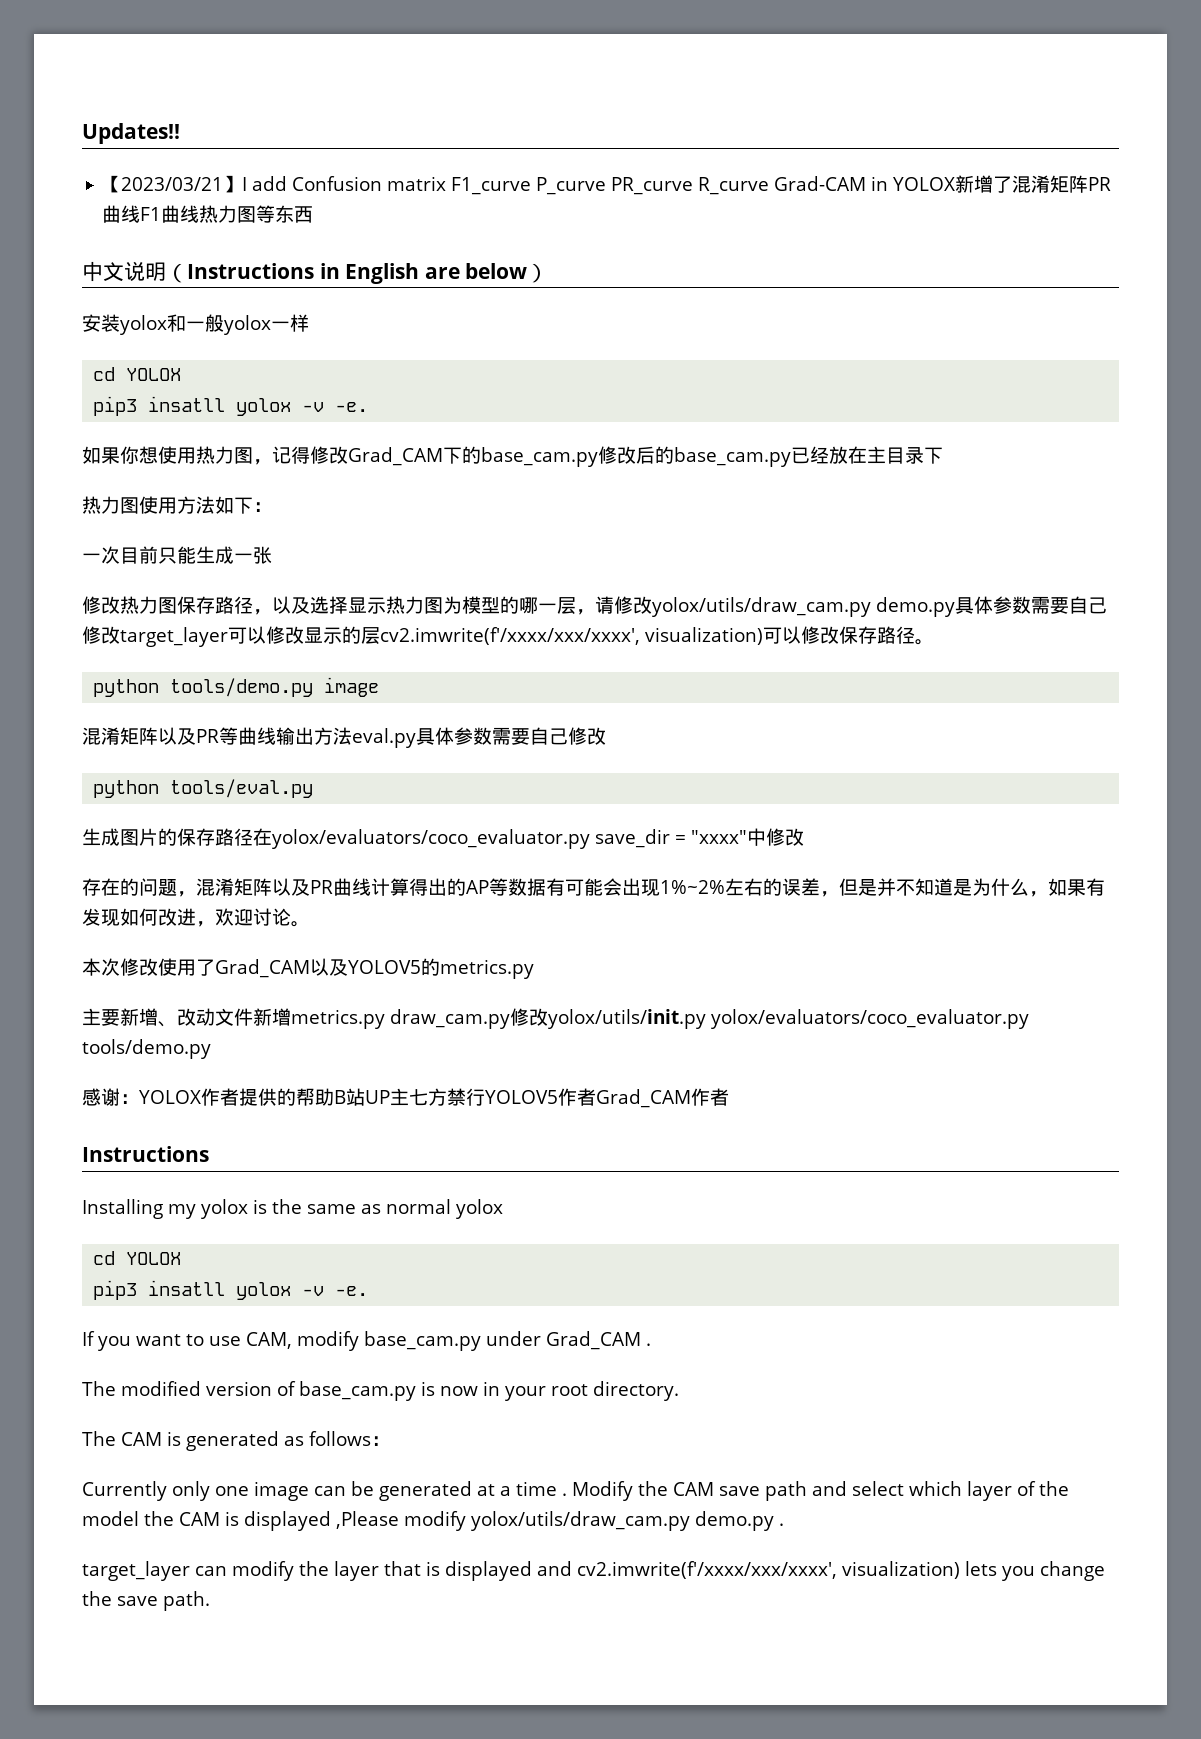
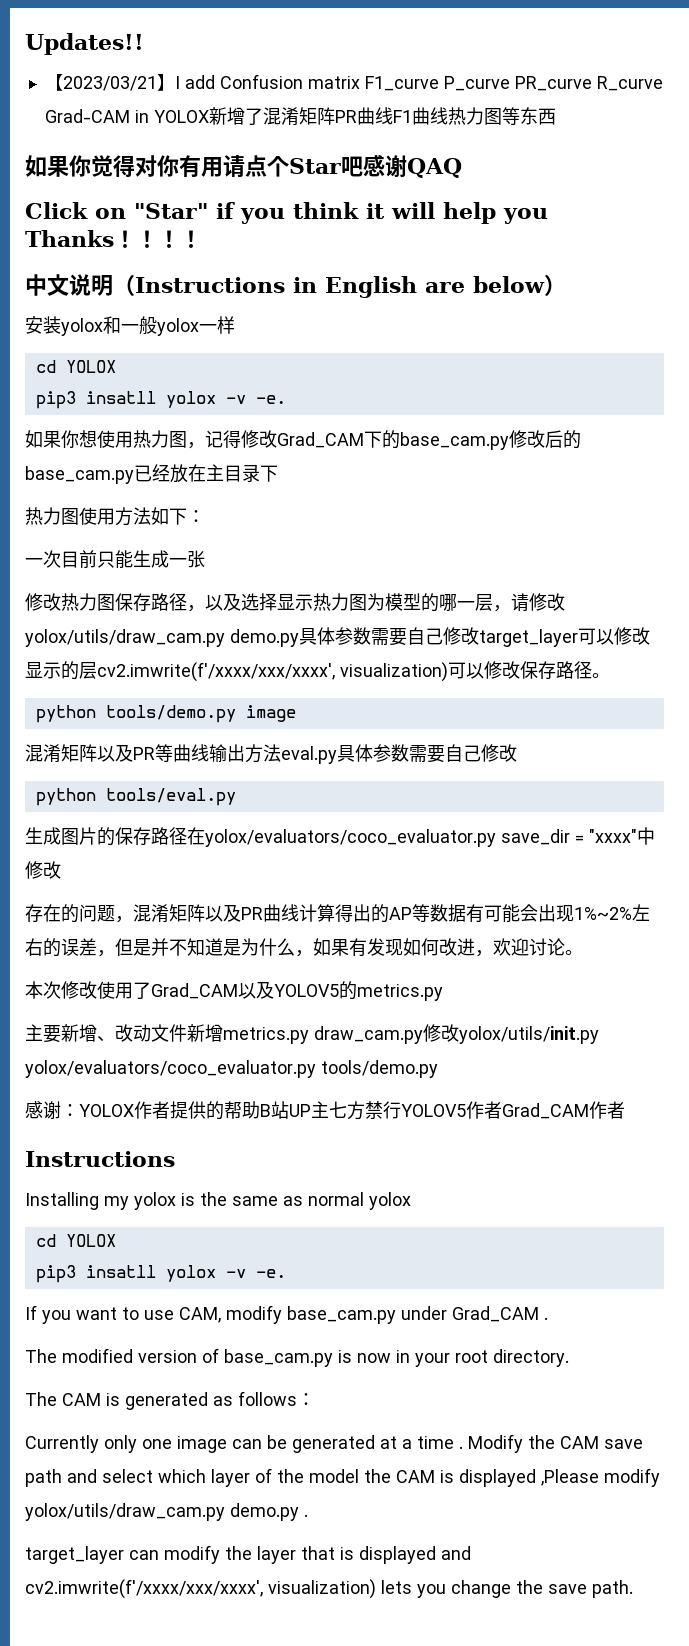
(314, 214) none -> [25,154,462,178] [25,202,548,224] [25,230,202,248] // 如果你觉得对你有用请点个Star吧感谢QAQ // Click on "Star" if you think it will help you Thanks！！！！

